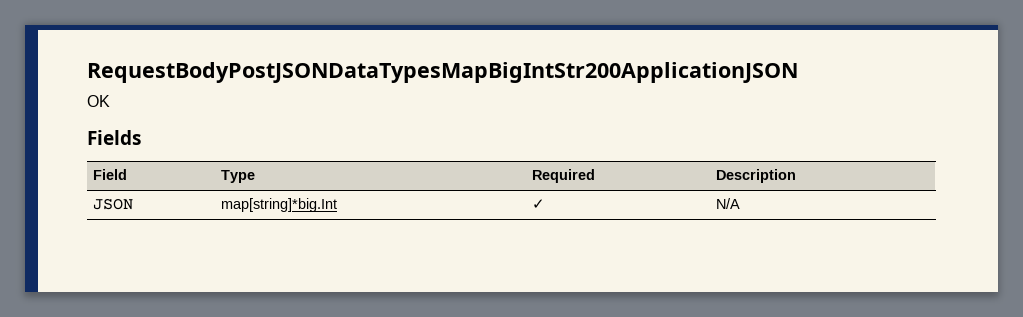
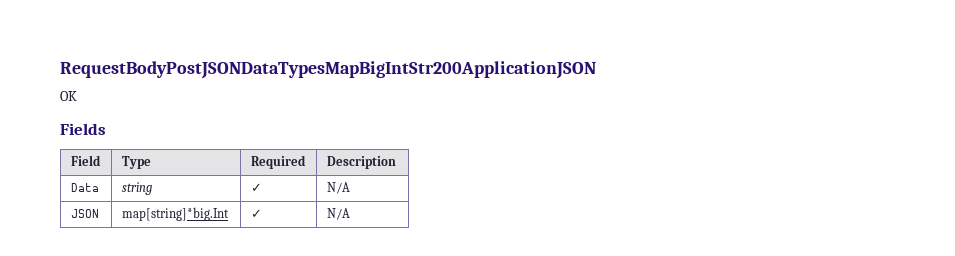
(797, 176) none -> [70,183,99,192] [121,182,152,195] [250,183,262,192] [326,182,350,194] // Data | string | ✓ | N/A

